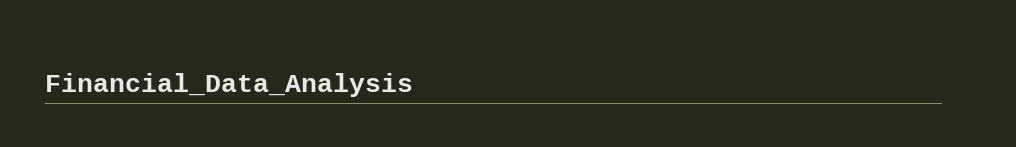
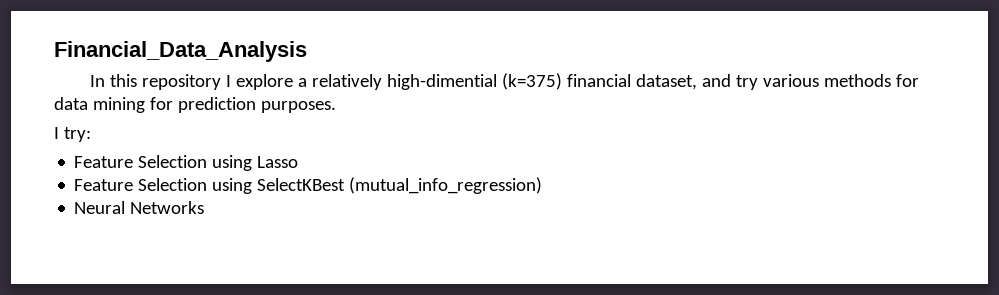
(413, 85) none -> [90,73,920,90] [54,97,336,113] [54,127,91,142] [74,155,299,171] [74,177,543,194] [74,201,205,214] // In this repository I explore a relatively high-dimential (k=375) financial dataset, and try various methods for data mining for prediction purposes. // I try: // Feature Selection using Lasso // Feature Selection using SelectKBest (mutual_info_regression) // Neural Networks

